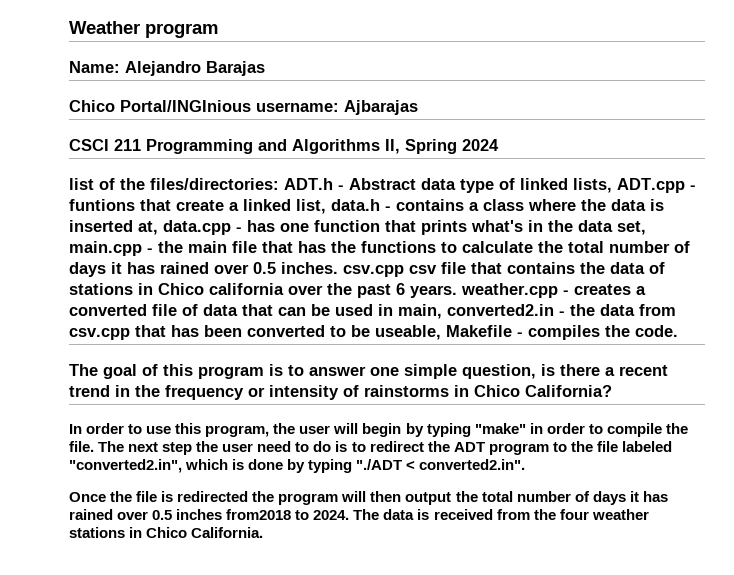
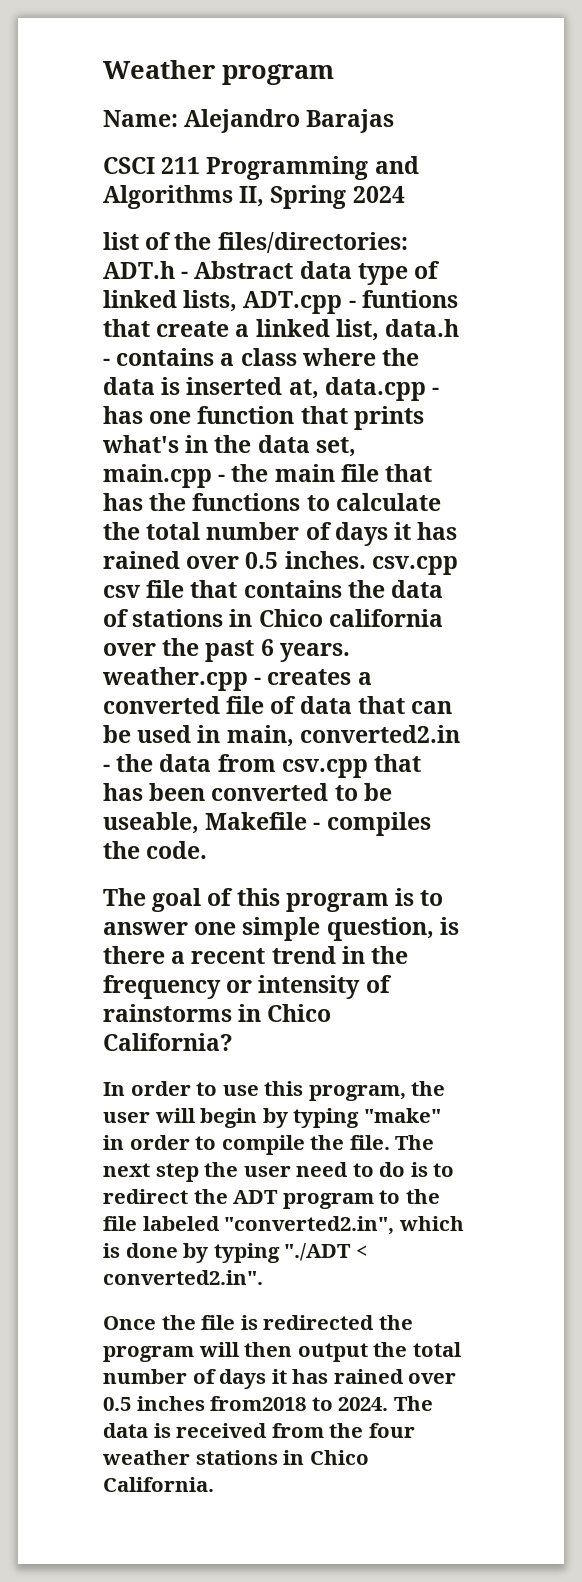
[69,100,418,115] // Chico Portal/INGInious username: Ajbarajas -> (395, 121) none

